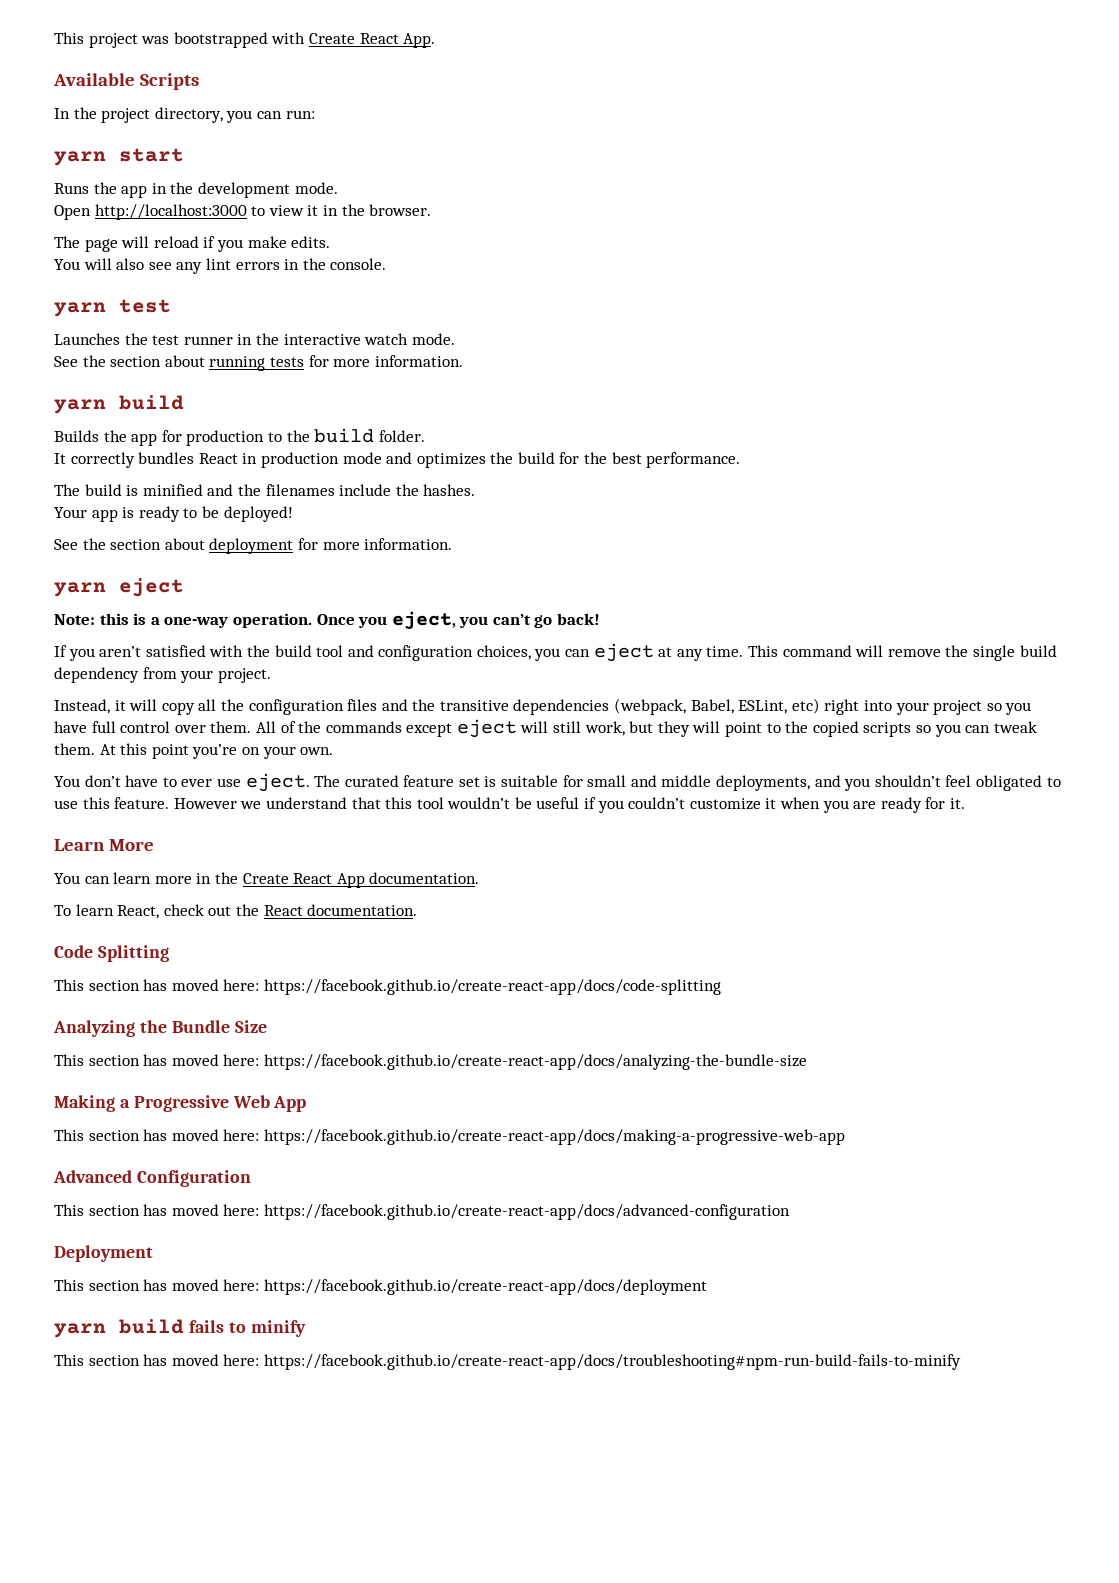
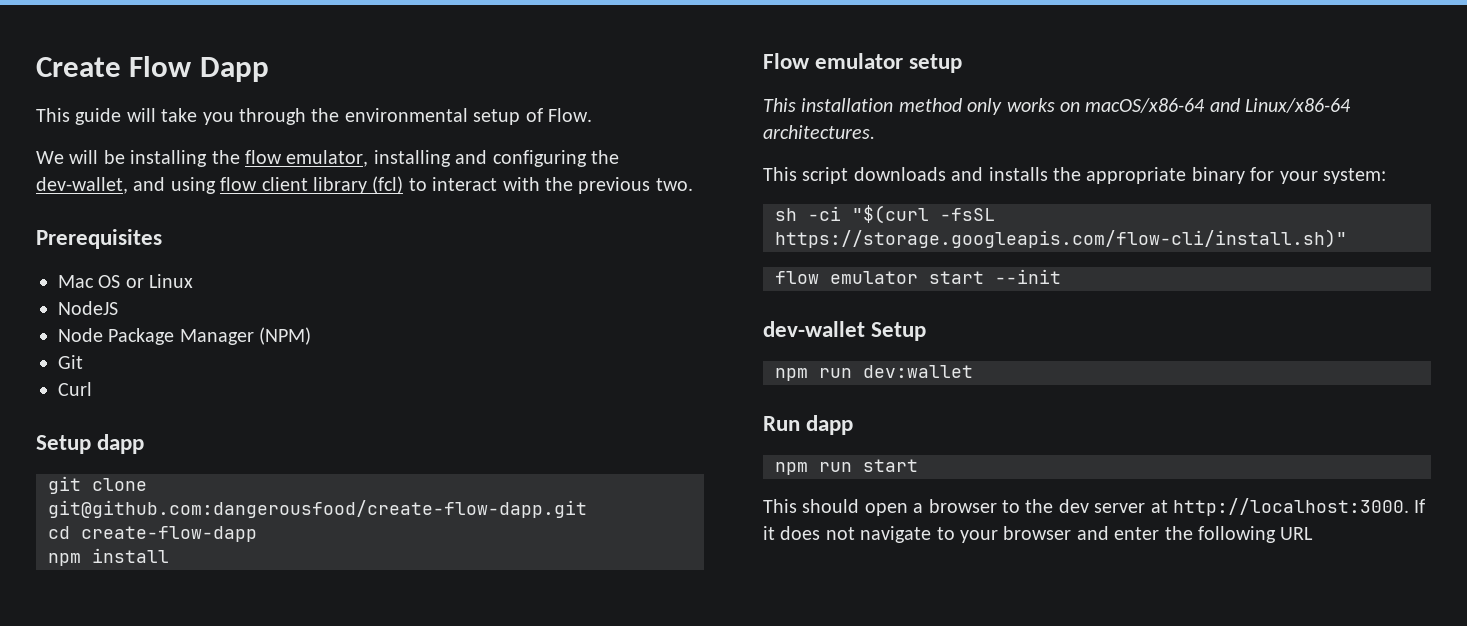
[54,32,436,48] [53,73,199,90] [54,107,315,123] [54,148,184,166] [54,182,338,198] [54,204,432,220] [54,236,331,252] [54,258,387,274] [54,299,171,317] [54,333,455,345] [54,355,463,371] [54,395,184,414] [54,428,425,446] [54,452,741,468] [54,484,476,496] [54,506,293,522] [54,538,453,554] [54,578,184,597] [54,611,601,630] [54,643,1057,662] [54,667,271,683] [54,698,1032,715] [54,719,1037,738] [54,743,334,759] [54,773,1061,792] [54,797,965,813] [54,839,154,851] [54,872,480,888] [54,904,418,919] [54,945,169,962] [54,979,721,995] [53,1020,267,1037] [54,1054,807,1070] [54,1095,307,1112] [54,1129,845,1145] [53,1170,251,1187] [54,1204,790,1220] [54,1245,153,1262] [54,1279,707,1295] [54,1319,306,1338] [54,1354,961,1370] This project was bootstrapped with Create React App. // Available Scripts // In the project directory, you can run: // yarn start // Runs the app in the development mode. // Open http://localhost:3000 to view it in the browser. // The page will reload if you make edits. // You will also see any lint errors in the console. // yarn test // Launches the test runner in the interactive watch mode. // See the section about running tests for more information. // yarn build // Builds the app for production to the build folder. // It correctly bundles React in production mode and optimizes the build for the best performance. // The build is minified and the filenames include the hashes. // Your app is ready to be deployed! // See the section about deployment for more information. // yarn eject // Note: this is a one-way operation. Once you eject, you can’t go back! // If you aren’t satisfied with the build tool and configuration choices, you can eject at any time. This command will remove the single build dependency from your project. // Instead, it will copy all the configuration files and the transitive dependencies (webpack, Babel, ESLint, etc) right into your project so you have full control over them. All of the commands except eject will still work, but they will point to the copied scripts so you can tweak them. At this point you’re on your own. // You don’t have to ever use eject. The curated feature set is suitable for small and middle deployments, and you shouldn’t feel obligated to use this feature. However we understand that this tool wouldn’t be useful if you couldn’t customize it when you are ready for it. // Learn More // You can learn more in the Create React App documentation. // To learn React, check out the React documentation. // Code Splitting // This section has moved here: https://facebook.github.io/create-react-app/docs/code-splitting // Analyzing the Bundle Size // This section has moved here: https://facebook.github.io/create-react-app/docs/analyzing-the-bundle-size // Making a Progressive Web App // This section has moved here: https://facebook.github.io/create-react-app/docs/making-a-progressive-web-app // Advanced Configuration // This section has moved here: https://facebook.github.io/create-react-app/docs/advanced-configuration // Deployment // This section has moved here: https://facebook.github.io/create-react-app/docs/deployment // yarn build fails to minify // This section has moved here: https://facebook.github.io/create-react-app/docs/troubleshooting#npm-run-build-fails-to-minify -> [36,56,269,82] [36,108,592,125] [36,150,619,167] [36,176,693,194] [36,229,162,249] [58,274,194,288] [58,301,118,315] [58,327,312,345] [58,355,83,369] [58,382,92,396] [36,434,145,454] [48,476,147,494] [48,500,587,518] [48,526,257,542] [48,548,169,566] [763,53,963,73] [763,98,1352,115] [763,125,875,139] [763,167,1386,184] [775,205,995,224] [775,229,1347,248] [775,269,1061,284] [763,321,927,341] [775,365,973,381] [763,415,854,435] [775,459,918,475] [763,498,1426,516] [763,526,1314,543] Create Flow Dapp // This guide will take you through the environmental setup of Flow. // We will be installing the flow emulator, installing and configuring the dev-wallet, and using flow client library (fcl) to interact with the previous two. // Prerequisites // Mac OS or Linux // NodeJS // Node Package Manager (NPM) // Git // Curl // Setup dapp // git clone git@github.com:dangerousfood/create-flow-dapp.git // cd create-flow-dapp // npm install // Flow emulator setup // This installation method only works on macOS/x86-64 and Linux/x86-64 architectures. // This script downloads and installs the appropriate binary for your system: // sh -ci "$(curl -fsSL https://storage.googleapis.com/flow-cli/install.sh)" // flow emulator start --init // dev-wallet Setup // npm run dev:wallet // Run dapp // npm run start // This should open a browser to the dev server at http://localhost:3000. If it does not navigate to your browser and enter the following URL

